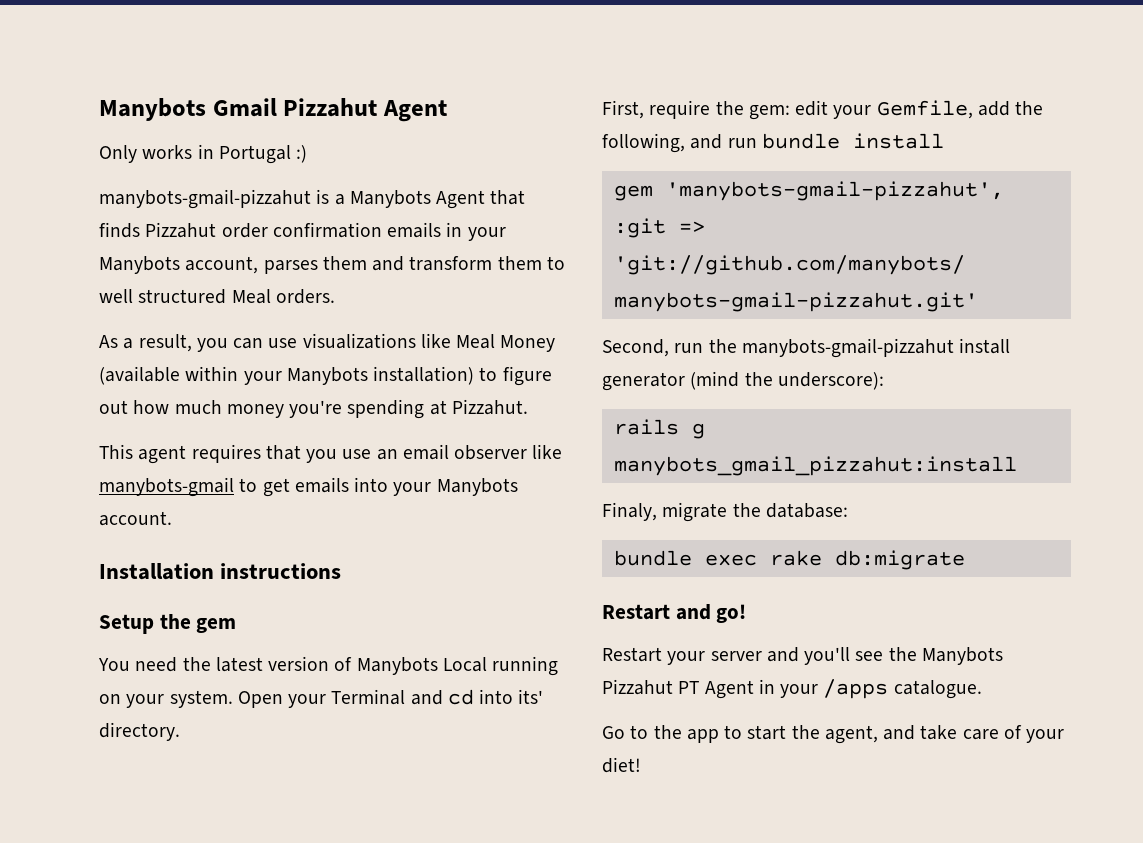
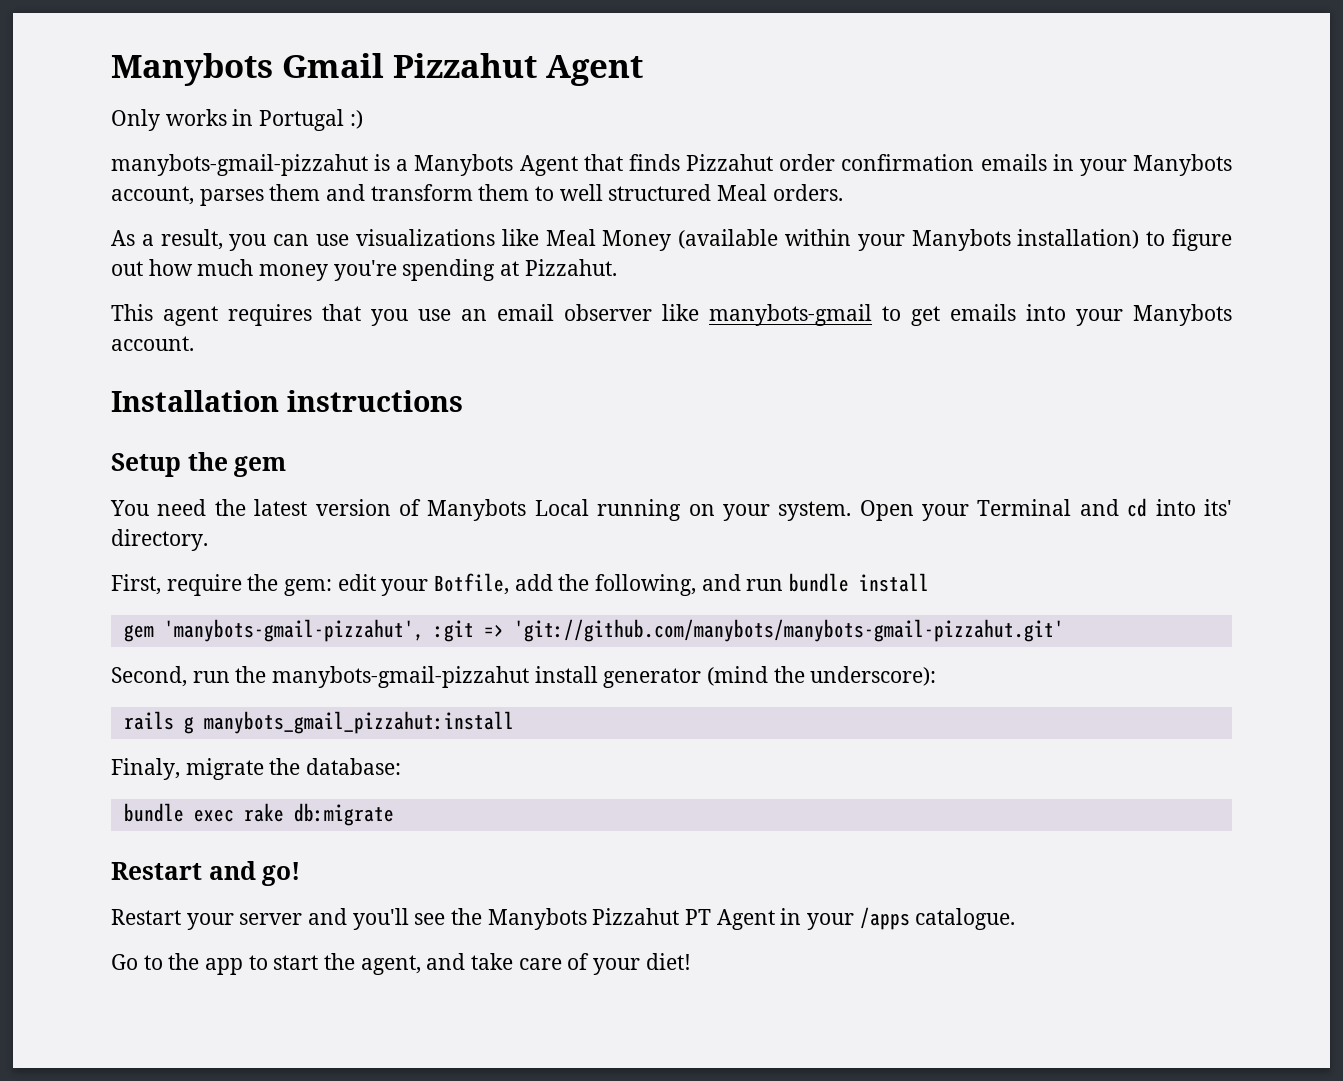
[876,100,973,119] Gemfile, -> [434,573,510,595] Botfile,

